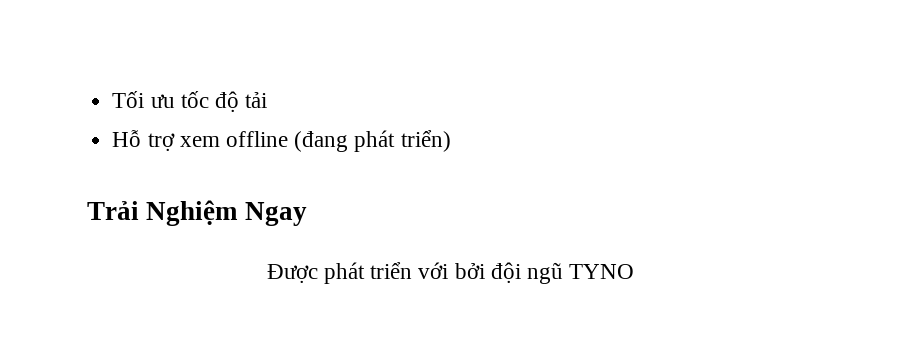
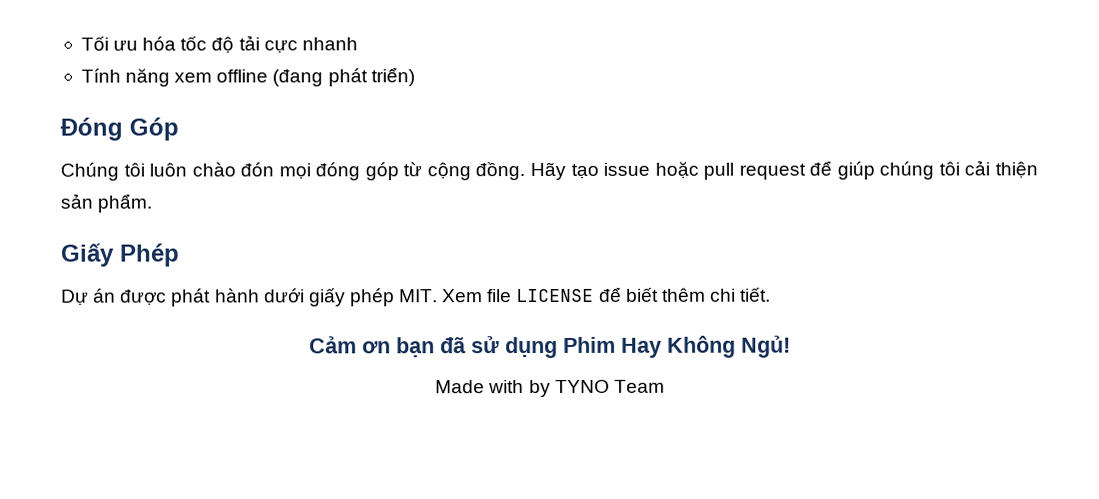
(175, 101) none -> [142,36,177,51] hóa
[112,130,175,151] // Hỗ trợ -> [263,37,358,54] [80,68,171,87] cực nhanh // Tính năng
[87,200,307,226] [266,262,635,284] Trải Nghiệm Ngay // Được phát triển với bởi đội ngũ TYNO -> [60,117,179,141] [60,160,1038,181] [60,193,153,213] [60,242,180,267] [61,286,772,307] [309,335,791,359] [435,379,665,398] Đóng Góp // Chúng tôi luôn chào đón mọi đóng góp từ cộng đồng. Hãy tạo issue hoặc pull request để giúp chúng tôi cải thiện sản phẩm. // Giấy Phép // Dự án được phát hành dưới giấy phép MIT. Xem file LICENSE để biết thêm chi tiết. // Cảm ơn bạn đã sử dụng Phim Hay Không Ngủ! // Made with by TYNO Team

